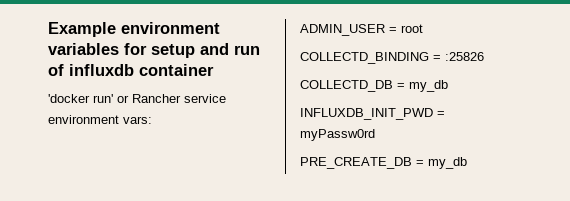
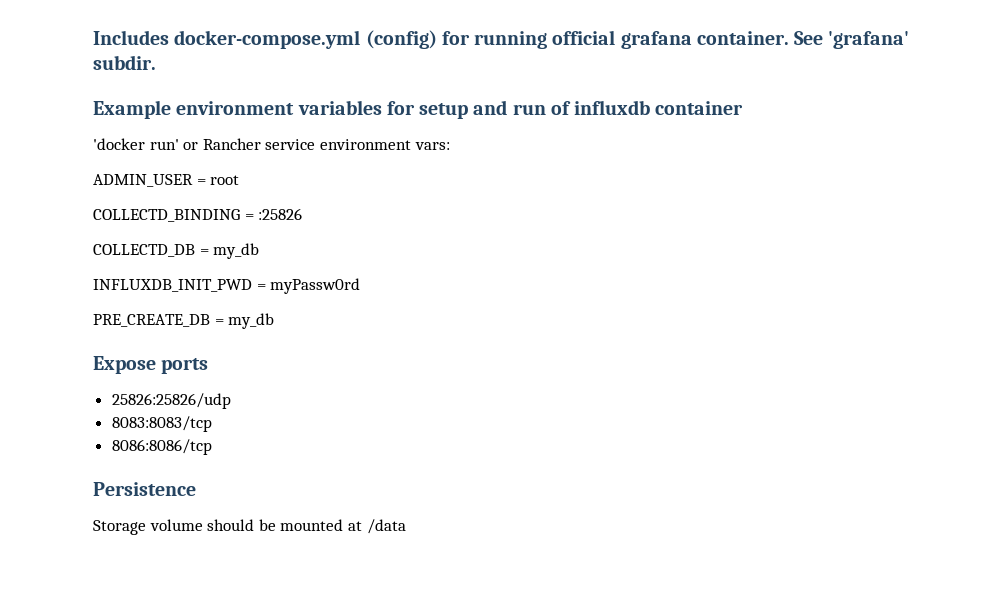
(48, 29) none -> [93,30,910,49] [93,55,156,70] Includes docker-compose.yml (config) for running official grafana container. See 'grafana' subdir. //
(467, 163) none -> [93,356,209,374] [111,393,231,409] [111,416,212,432] [111,439,212,455] [93,482,196,496] [93,519,406,535] // Expose ports // 25826:25826/udp // 8083:8083/tcp // 8086:8086/tcp // Persistence // Storage volume should be mounted at /data

